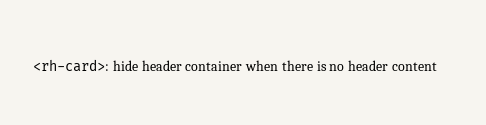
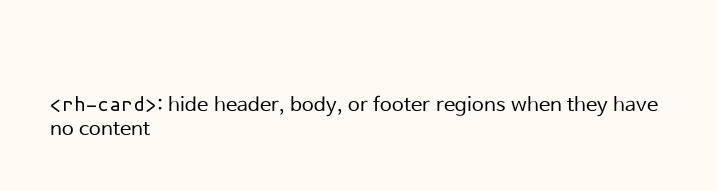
[141,60,389,71] header container when there is no header -> [213,95,659,117] [50,125,74,135] header, body, or footer regions when they have no

